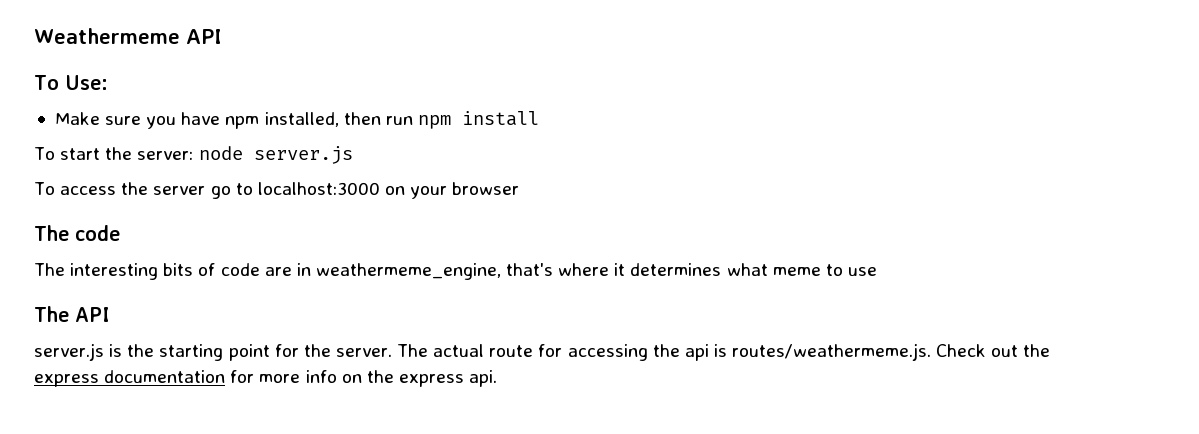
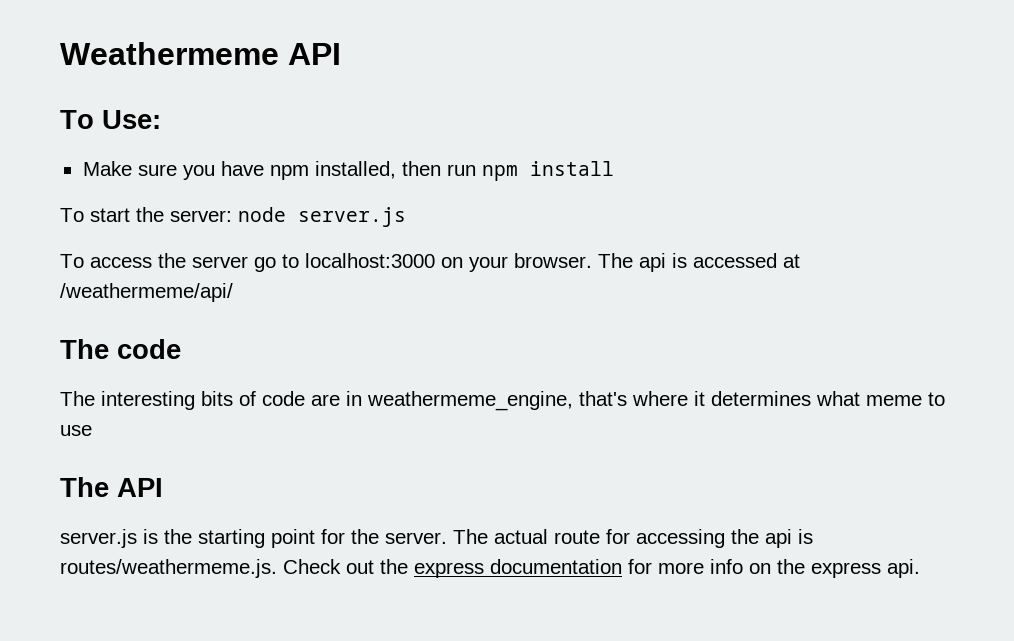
[452,182,520,195] browser -> [514,253,800,272] [60,283,233,302] browser. The api is accessed at /weathermeme/api/

